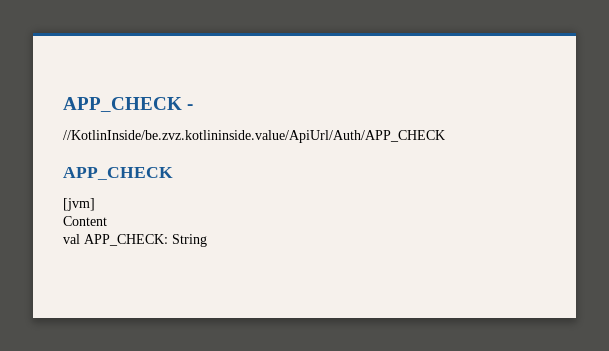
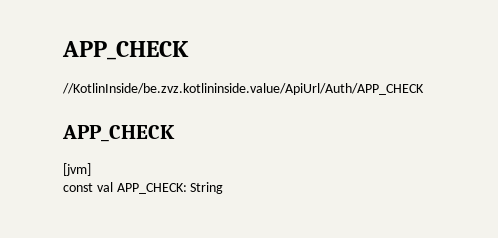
[63,97,194,112] APP_CHECK - -> [62,41,189,60] APP_CHECK
[63,216,107,226] Content // -> [63,183,93,192] const

